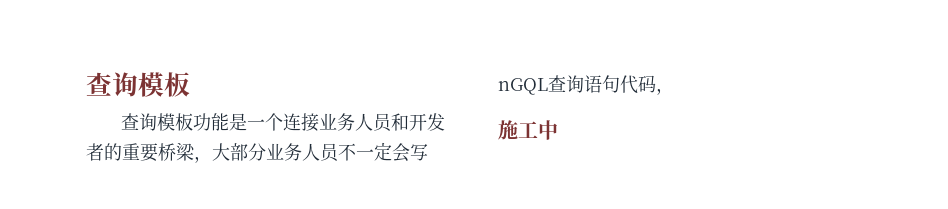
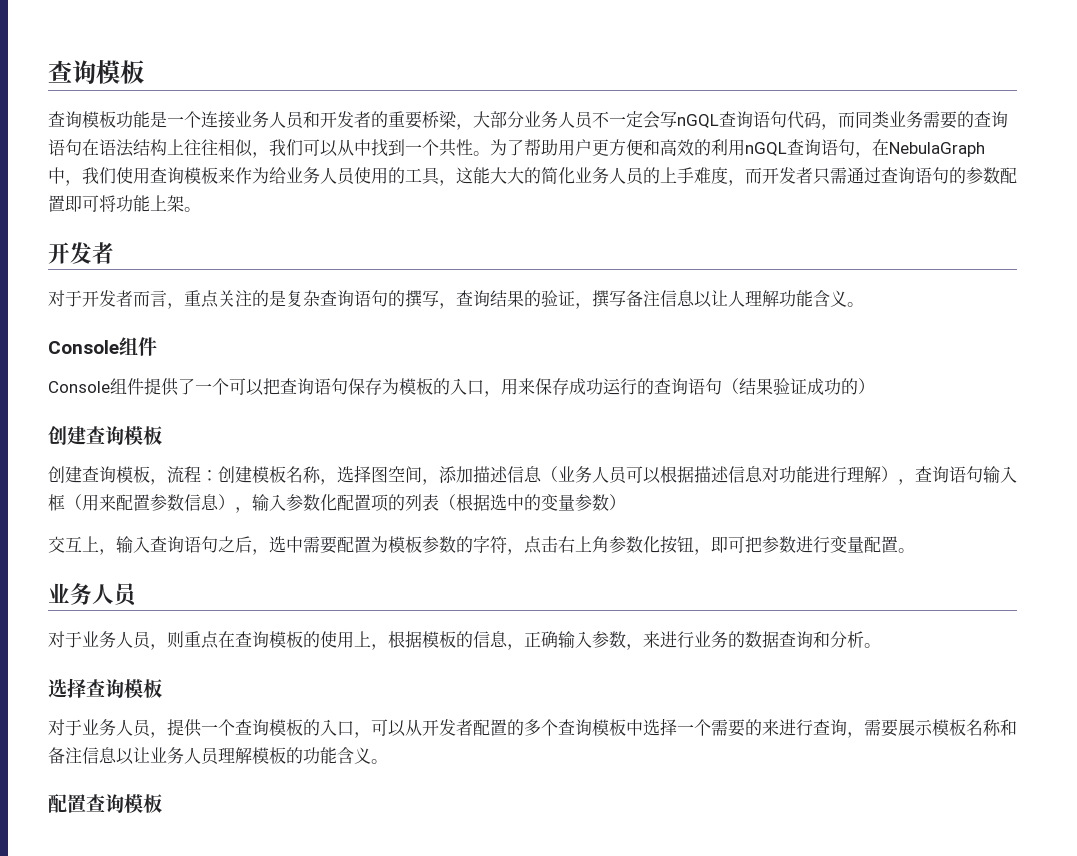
[498,120,558,140] // 施工中 -> [838,111,1008,129] [48,139,985,158] [48,167,1017,186] [48,195,201,212] [48,242,114,264] [48,290,864,309] [48,337,157,356] [48,378,875,397] [48,425,162,445] [48,465,1017,485] [48,494,626,513] [48,536,915,555] [48,583,139,607] [48,631,881,650] [48,678,162,698] [48,718,1017,738] [48,747,388,765] [48,794,162,813] 而同类业务需要的查询语句在语法结构上往往相似，我们可以从中找到一个共性。为了帮助用户更方便和高效的利用nGQL查询语句，在NebulaGraph中，我们使用查询模板来作为给业务人员使用的工具，这能大大的简化业务人员的上手难度，而开发者只需通过查询语句的参数配置即可将功能上架。 // 开发者 // 对于开发者而言，重点关注的是复杂查询语句的撰写，查询结果的验证，撰写备注信息以让人理解功能含义。 // Console组件 // Console组件提供了一个可以把查询语句保存为模板的入口，用来保存成功运行的查询语句（结果验证成功的） // 创建查询模板 // 创建查询模板，流程：创建模板名称，选择图空间，添加描述信息（业务人员可以根据描述信息对功能进行理解），查询语句输入框（用来配置参数信息），输入参数化配置项的列表（根据选中的变量参数） // 交互上，输入查询语句之后，选中需要配置为模板参数的字符，点击右上角参数化按钮，即可把参数进行变量配置。 // 业务人员 // 对于业务人员，则重点在查询模板的使用上，根据模板的信息，正确输入参数，来进行业务的数据查询和分析。 // 选择查询模板 // 对于业务人员，提供一个查询模板的入口，可以从开发者配置的多个查询模板中选择一个需要的来进行查询，需要展示模板名称和备注信息以让业务人员理解模板的功能含义。 // 配置查询模板

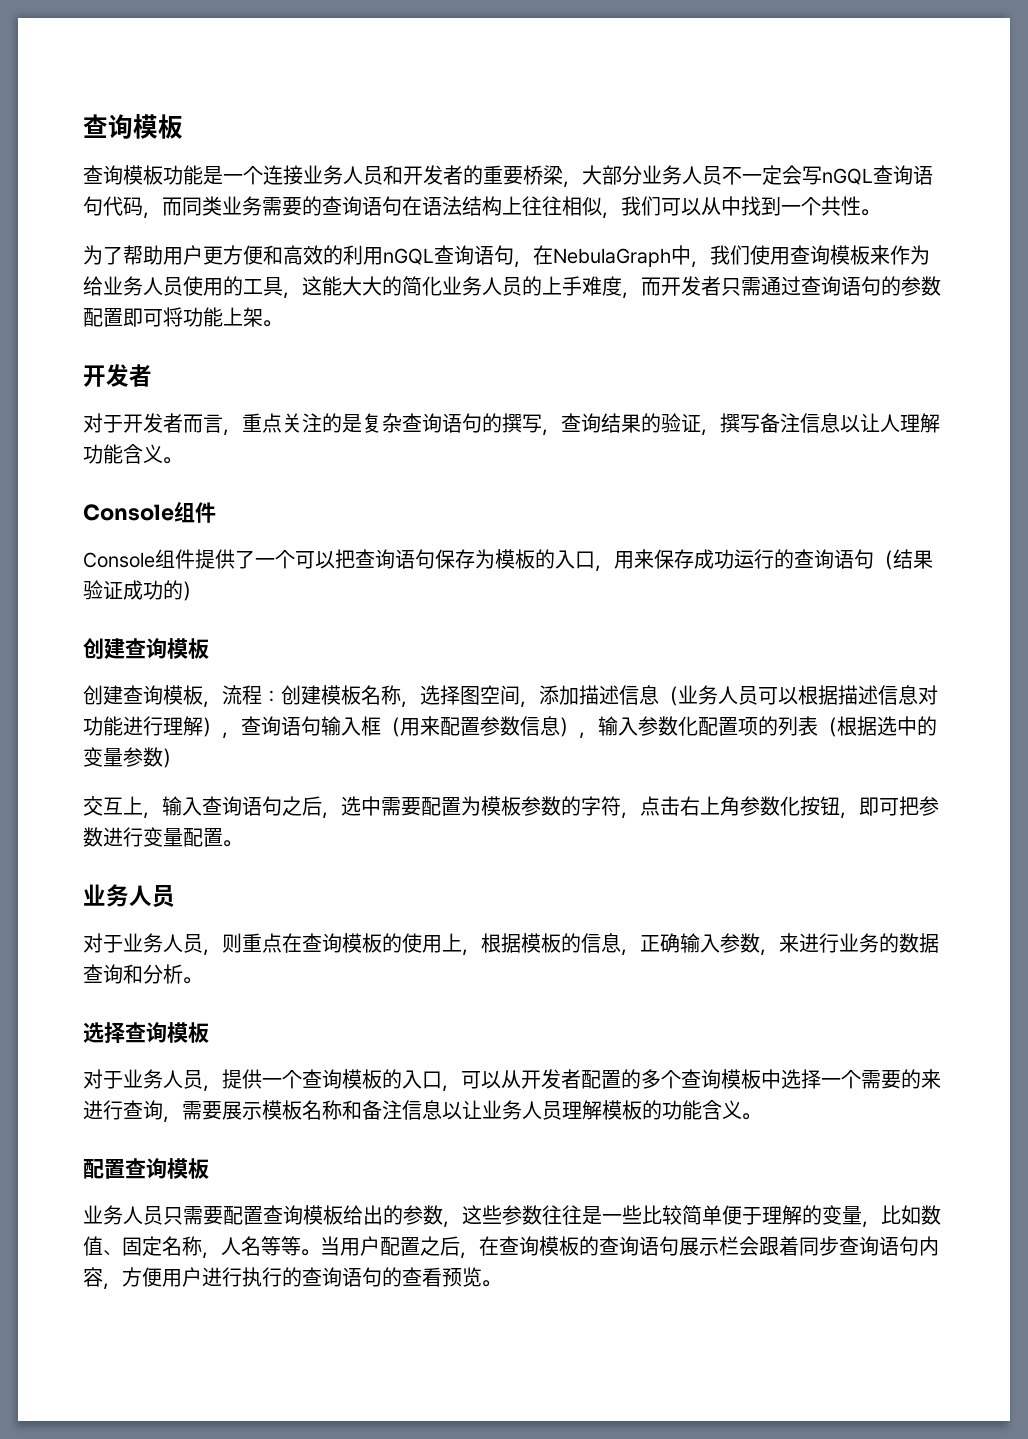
(490, 153) none -> (880, 212) //
(162, 803) none -> [83,1205,941,1228] [83,1236,939,1259] [83,1267,501,1290] // 业务人员只需要配置查询模板给出的参数，这些参数往往是一些比较简单便于理解的变量，比如数值、固定名称，人名等等。当用户配置之后，在查询模板的查询语句展示栏会跟着同步查询语句内容，方便用户进行执行的查询语句的查看预览。

